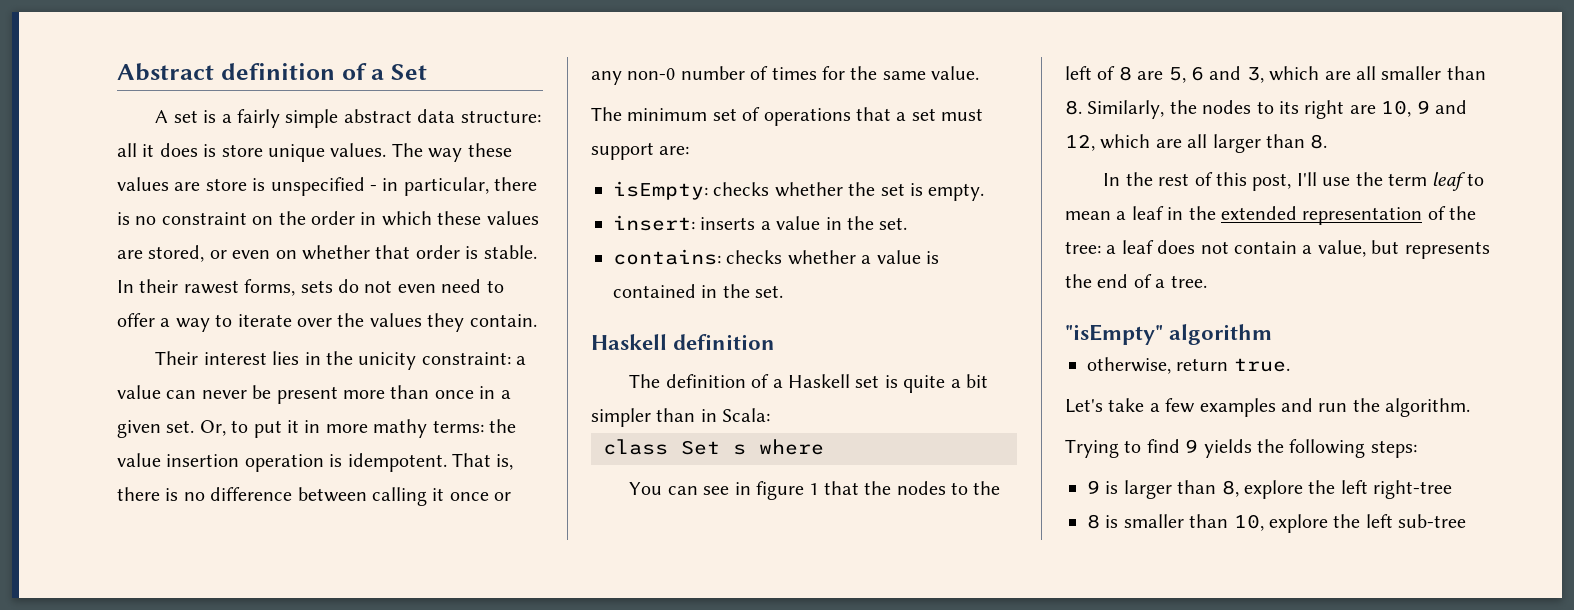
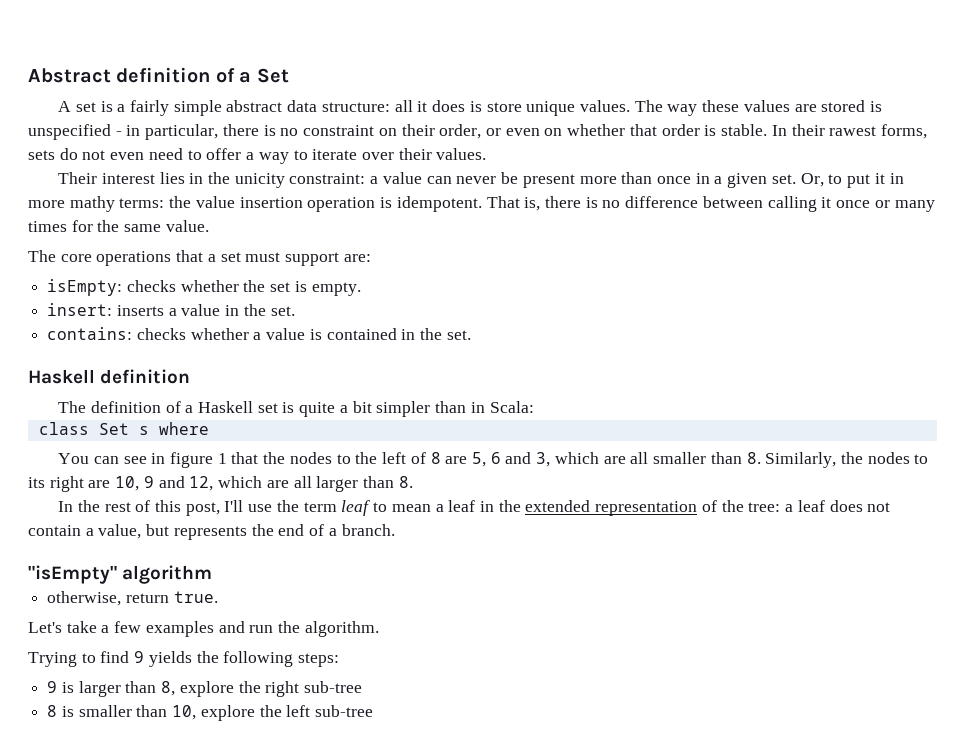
[205,178,247,191] store -> [821,100,866,112] stored
[278,211,539,226] [117,245,205,262] the order in which these values are stored, -> [401,124,482,139] their order,
[337,313,537,332] the values they contain. -> [398,148,487,160] their values.
[591,66,769,85] any non-0 number of -> [894,200,935,212] many
[627,107,761,121] minimum set of -> [60,254,92,262] core
[1170,275,1207,288] tree. -> [341,524,395,536] branch.
[1340,480,1453,499] left right-tree -> [265,681,363,697] right sub-tree

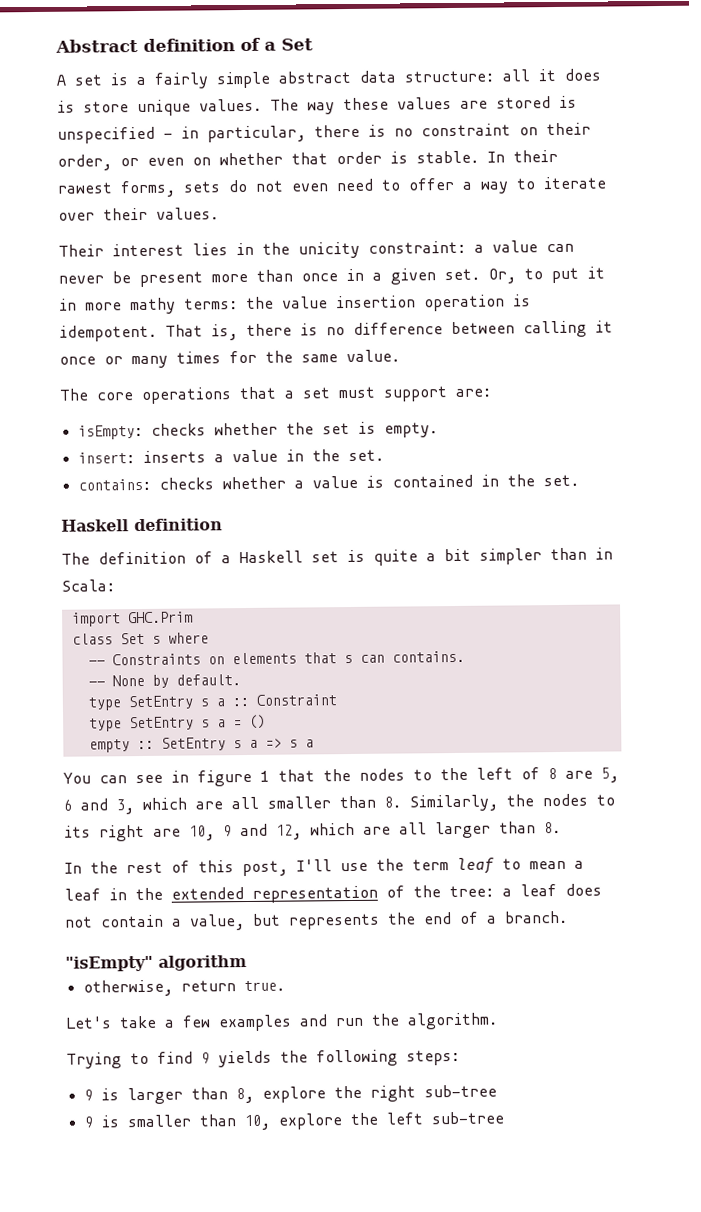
(534, 407) none -> [71,611,193,627] // import GHC.Prim
(209, 428) none -> [87,650,465,666] [87,674,241,688] [87,694,337,711] [88,714,266,732] [88,737,314,753] // -- Constraints on elements that s can contains. // -- None by default. // type SetEntry s a :: Constraint // type SetEntry s a = () // empty :: SetEntry s a => s a
[47,705,58,717] 8 -> [83,1116,93,1128] 9

